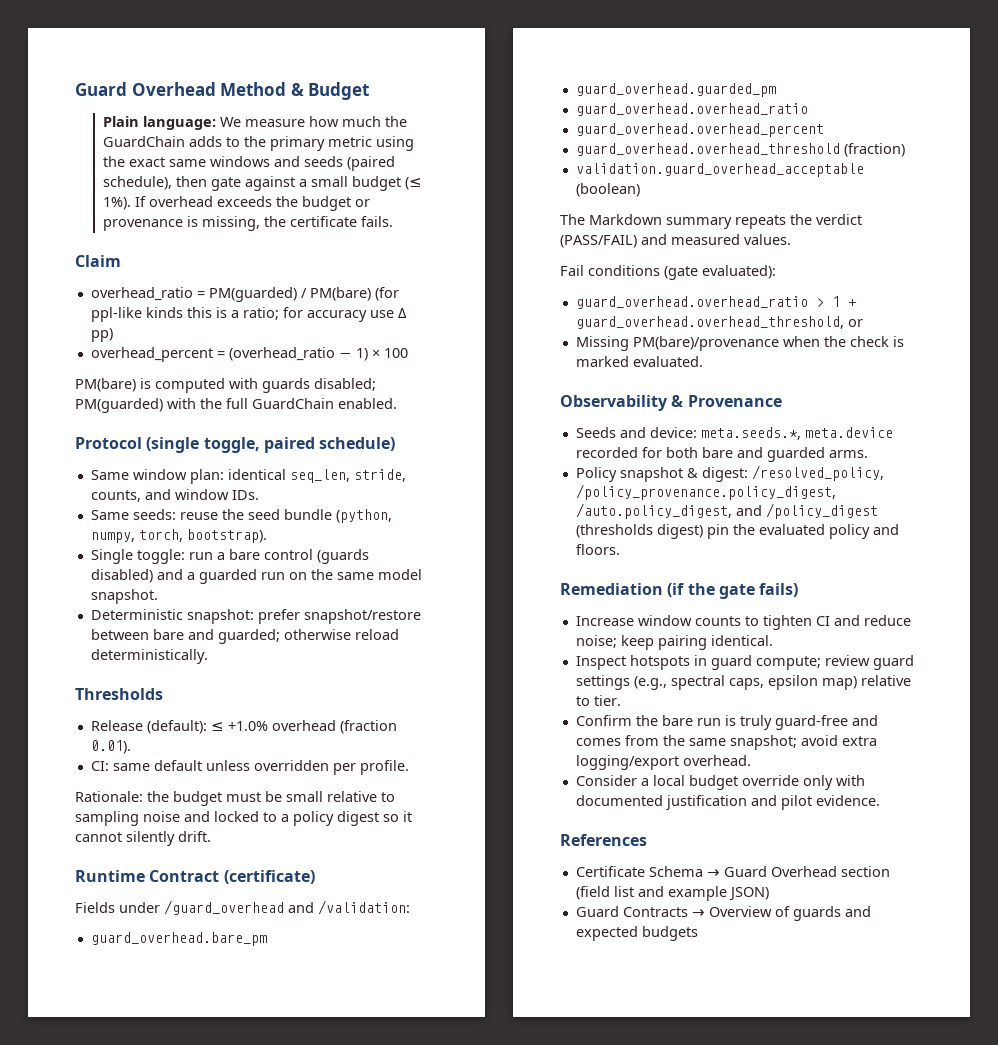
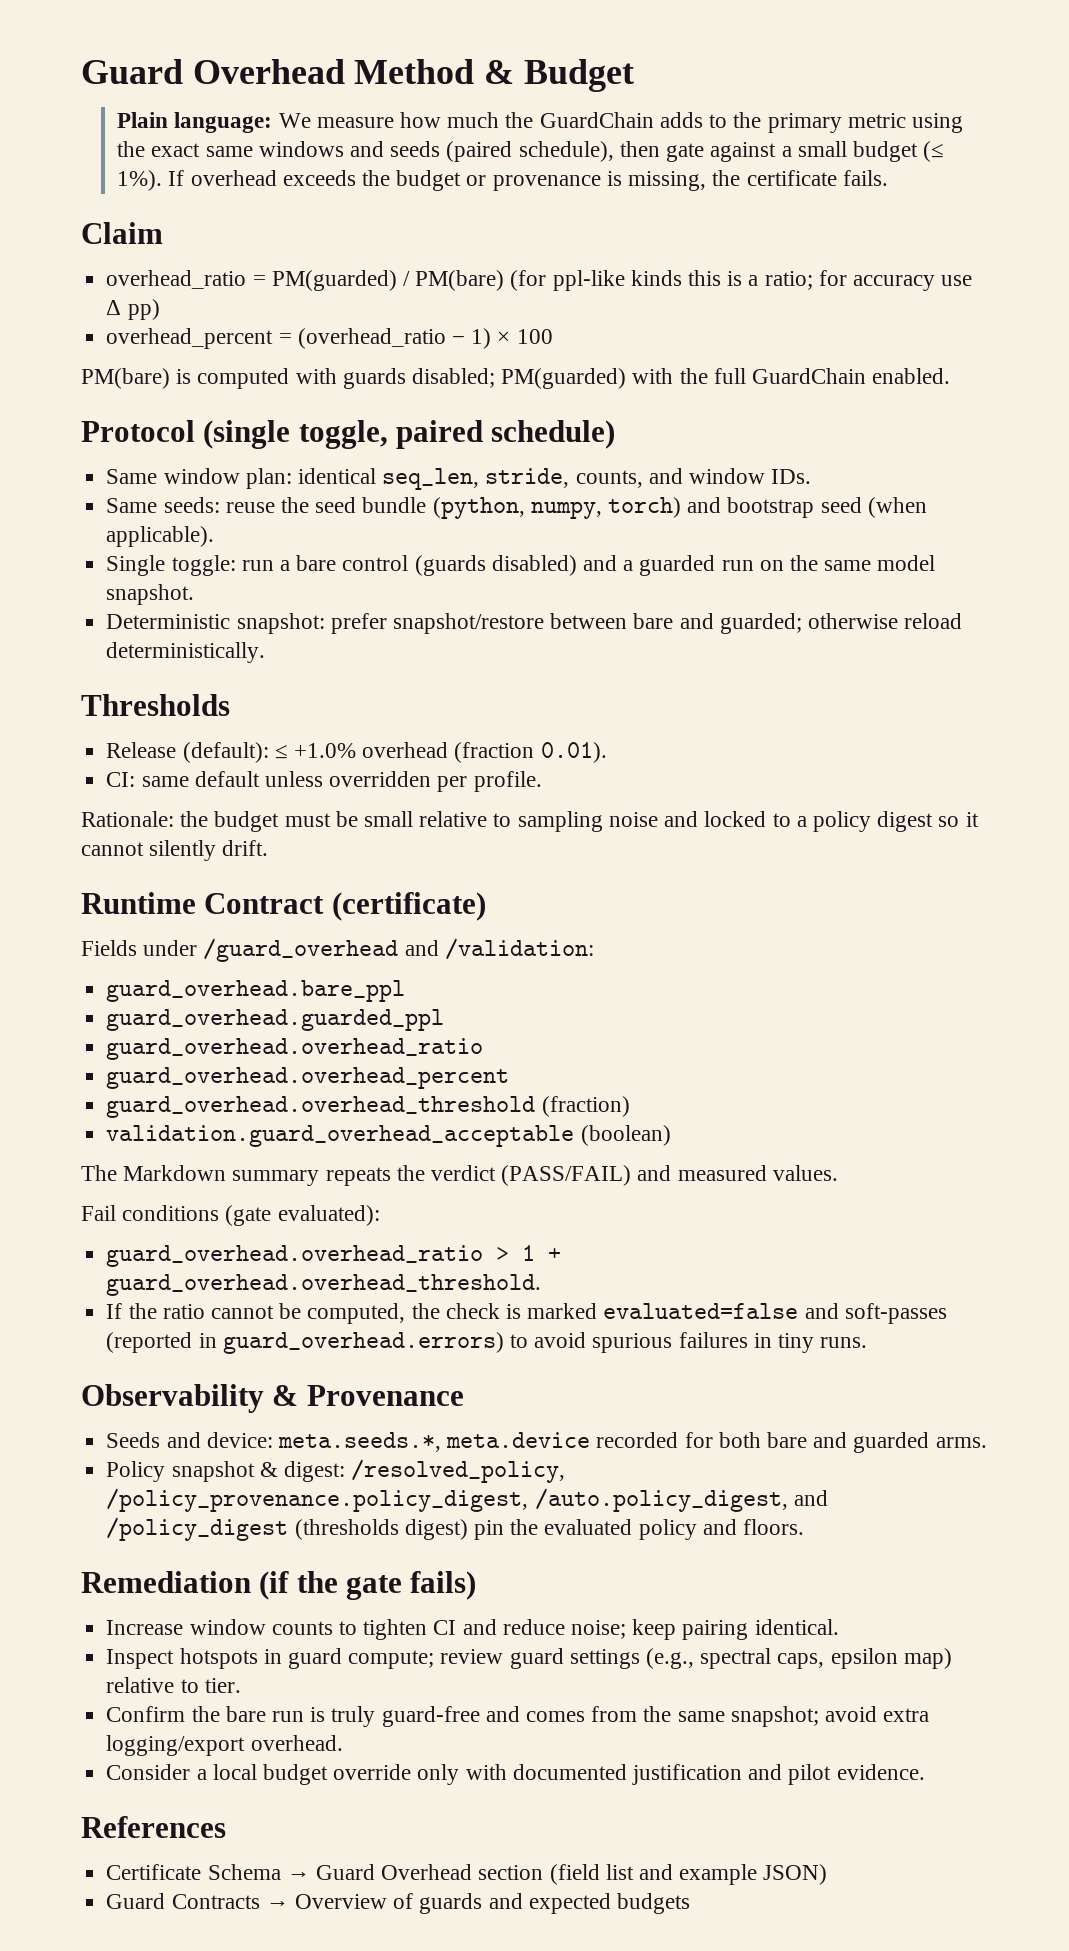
[138,529,267,543] torch, bootstrap). -> [607,497,927,518] [106,526,215,547] torch) and bootstrap seed (when applicable).
[90,932,267,946] [575,83,776,97] guard_overhead.bare_pm // guard_overhead.guarded_pm -> [106,980,406,1002] [106,1009,445,1031] guard_overhead.bare_ppl // guard_overhead.guarded_ppl
[575,316,863,329] [575,336,904,351] [575,356,703,367] guard_overhead.overhead_threshold, or // Missing PM(bare)/provenance when the check is marked evaluated. -> [106,1274,542,1296] [106,1303,947,1324] [106,1332,868,1354] guard_overhead.overhead_threshold. // If the ratio cannot be computed, the check is marked evaluated=false and soft-passes (reported in guard_overhead.errors) to avoid spurious failures in tiny runs.

